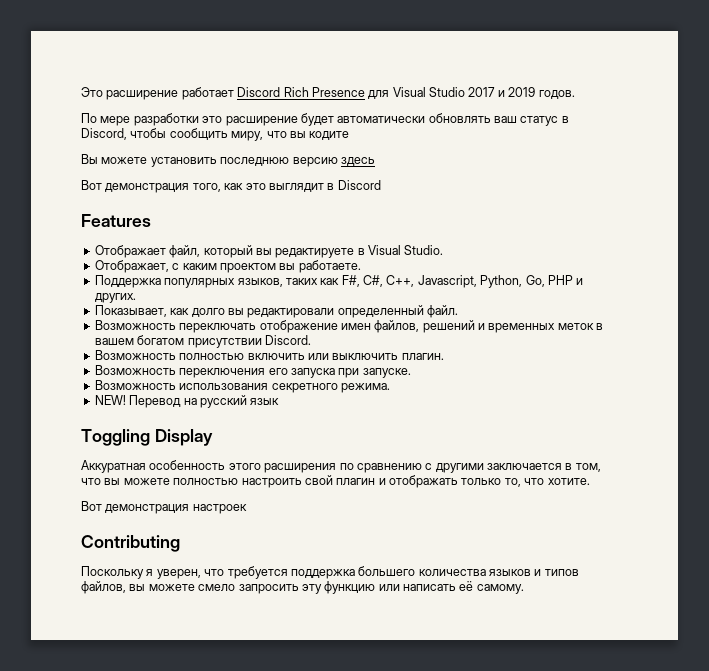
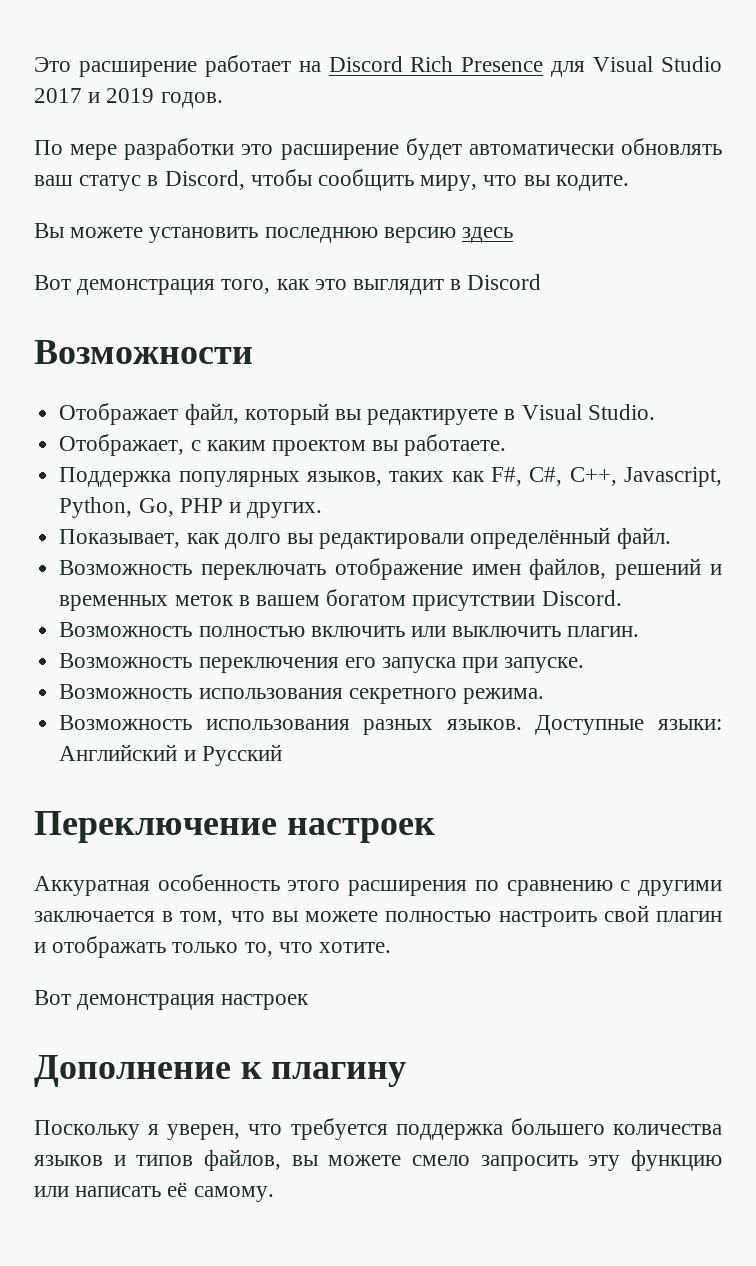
(234, 93) none -> [298,61,321,72] на
[309,131,350,140] кодите -> [555,175,629,191] кодите.
[81,214,151,227] Features -> [34,340,253,364] Возможности
[337,305,424,318] определенный -> [470,527,611,549] определённый
[94,395,280,408] [81,429,213,446] NEW! Перевод на русский язык // Toggling Display -> [59,715,722,735] [59,744,282,766] [34,811,435,843] Возможность использования разных языков. Доступные языки: Английский и Русский // Переключение настроек
[81,535,180,552] Contributing -> [34,1055,407,1087] Дополнение к плагину

